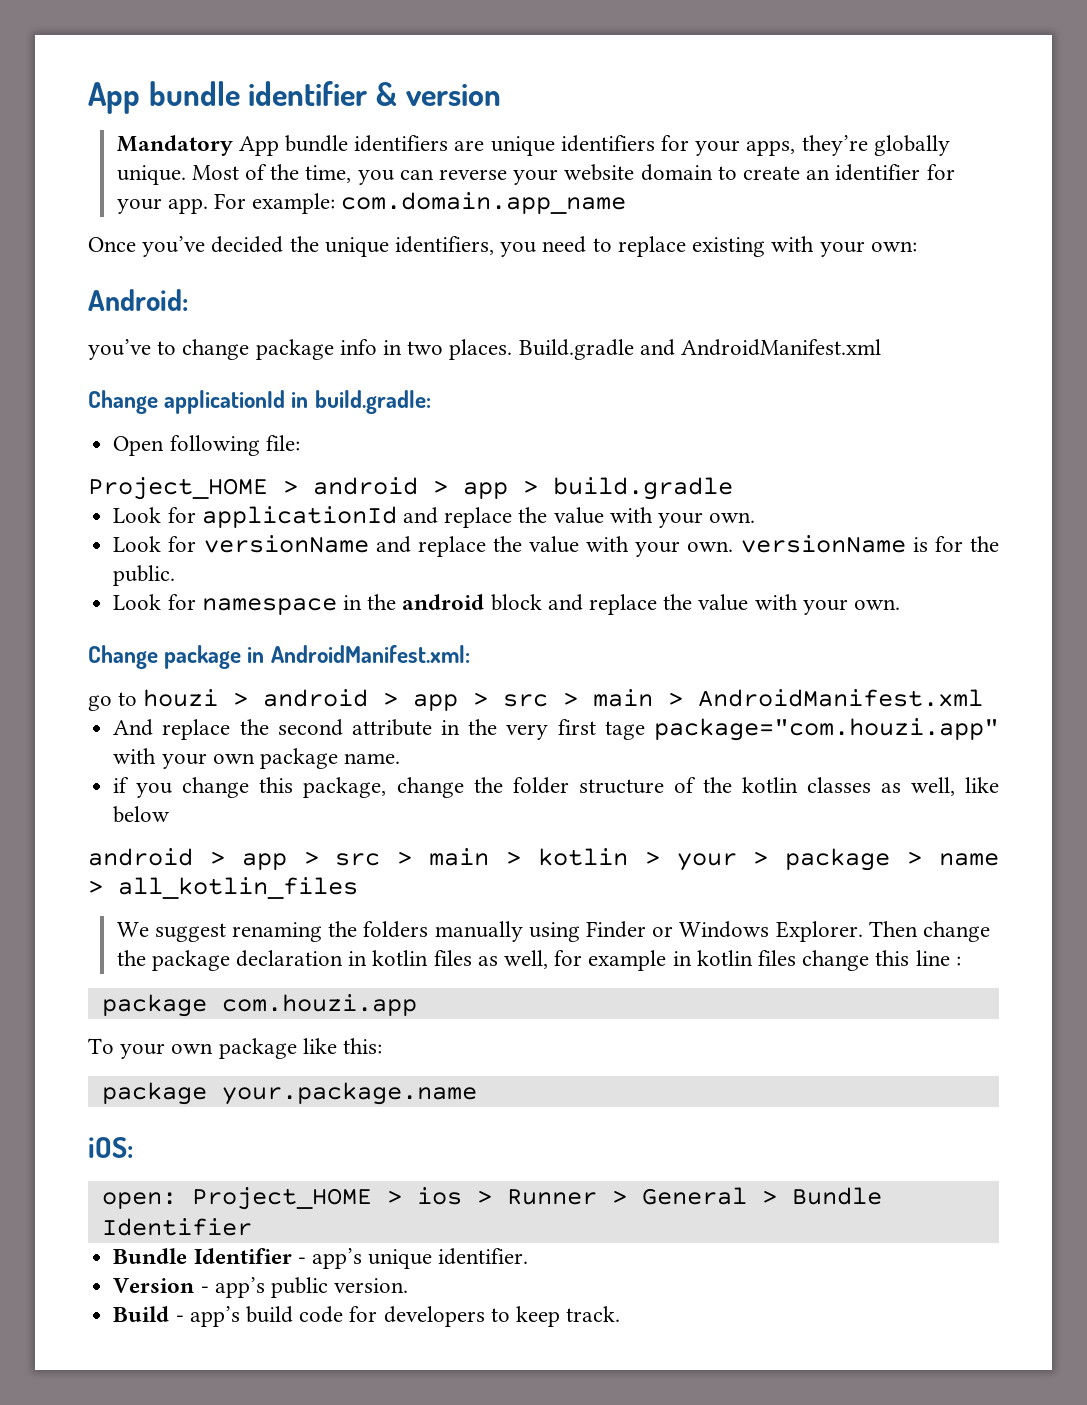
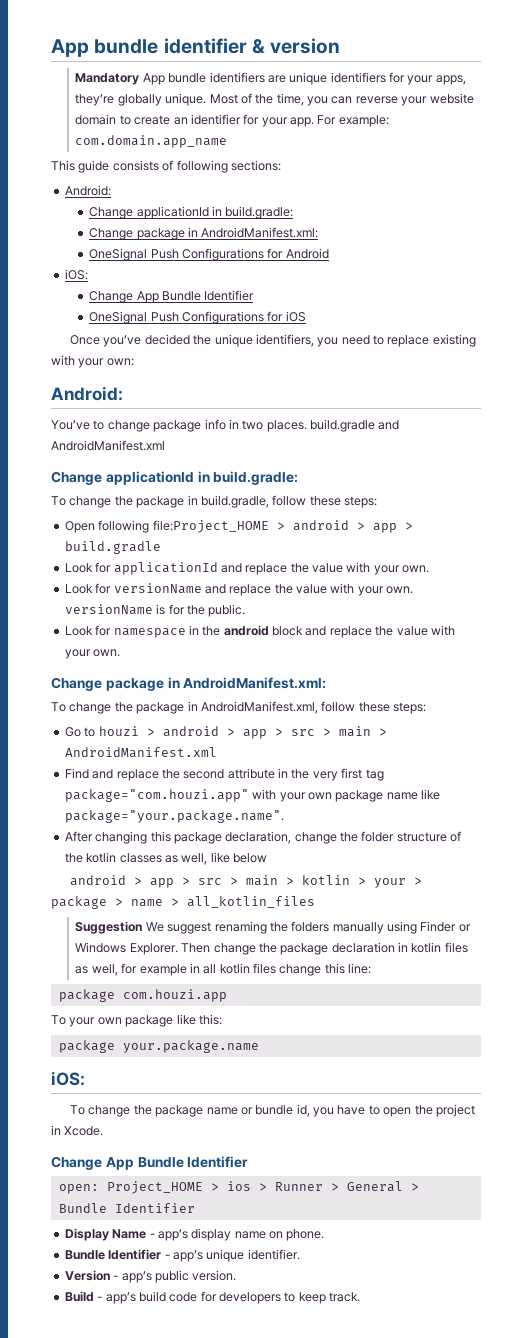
(627, 203) none -> [51,160,281,173] [64,185,111,196] [89,206,294,219] [89,227,319,240] [89,248,329,261] [64,269,88,280] [89,290,255,303] [89,311,306,324] // This guide consists of following sections: // Android: // Change applicationId in build.gradle: // Change package in AndroidManifest.xml: // OneSignal Push Configurations for Android // iOS: // Change App Bundle Identifier // OneSignal Push Configurations for iOS
[88,339,151,360] you’ve -> [51,420,90,430] You’ve
[518,339,634,360] Build.gradle -> [310,419,375,432] build.gradle
(431, 402) none -> [51,495,377,508] // To change the package in build.gradle, follow these steps:
[265,435,300,451] [88,477,268,500] file: // Project_HOME -> [152,520,269,533] file:Project_HOME
[88,695,112,711] go -> [51,701,426,714] [64,727,81,737] To change the package in AndroidManifest.xml, follow these steps: // Go
[113,719,154,736] And -> [64,768,114,779] Find and
[604,721,645,740] tage -> [365,769,384,781] tag
[344,753,401,764] [113,777,387,798] name. // if you change this package, -> [386,789,440,800] [64,810,284,823] [64,831,292,844] name like package="your.package.name". // After changing this package declaration,
(358, 888) none -> [75,921,143,934] Suggestion
(692, 958) none -> [203,964,217,974] all
[915,950,961,966] line : -> [348,963,372,974] line:
(133, 1147) none -> [70,1104,475,1117] [51,1125,104,1136] [51,1156,249,1170] // To change the package name or bundle id, you have to open the project in Xcode. // Change App Bundle Identifier
(252, 1227) none -> [64,1228,325,1241] // Display Name - app’s display name on phone.

